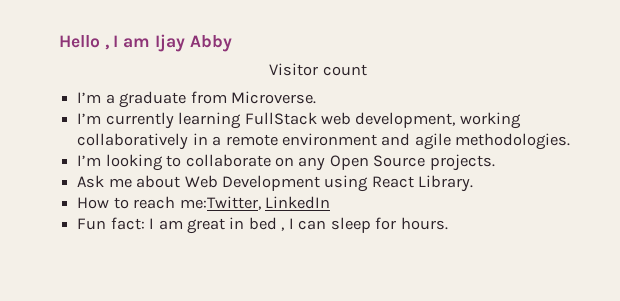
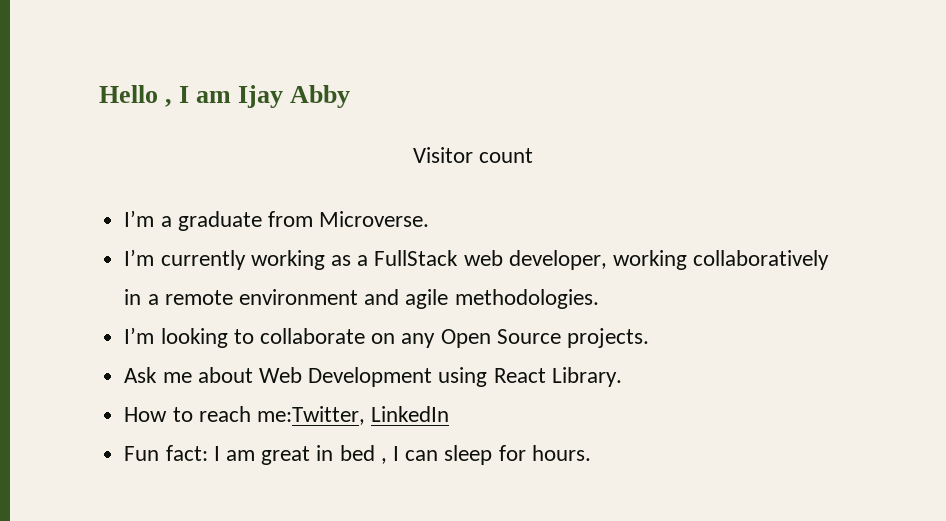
[178,112,242,129] learning -> [250,250,369,270] working as a
[355,112,456,128] development, -> [508,250,607,270] developer,

